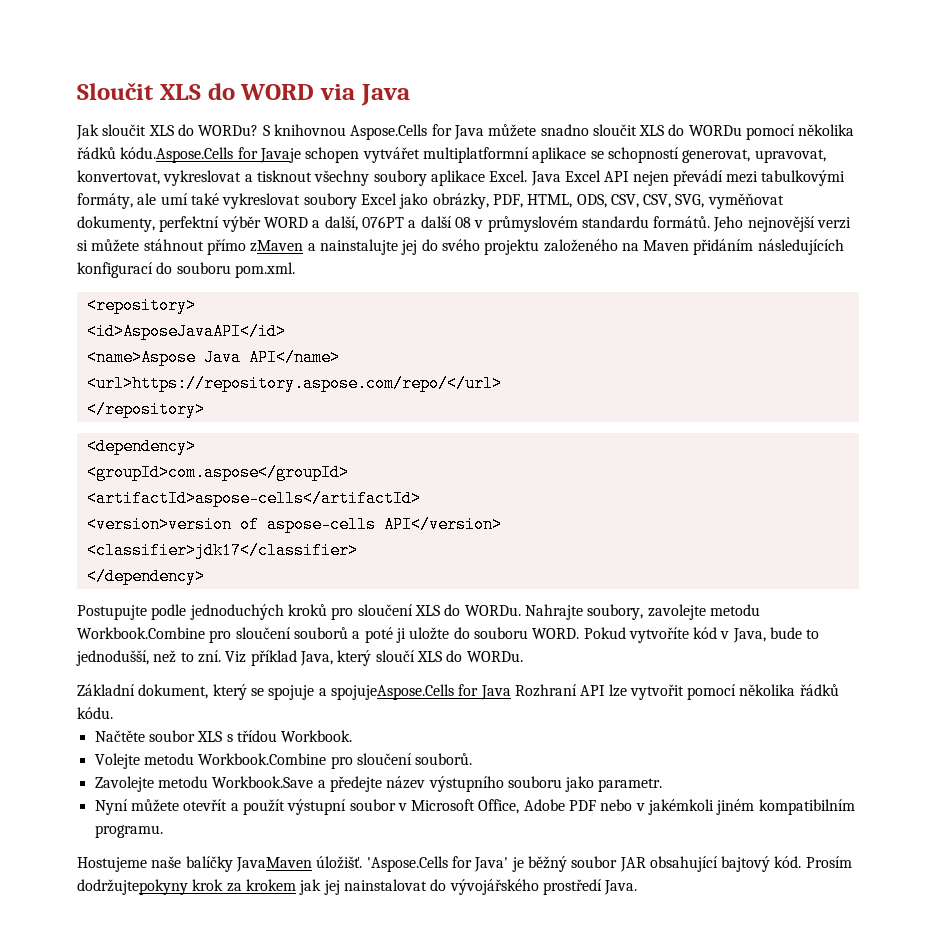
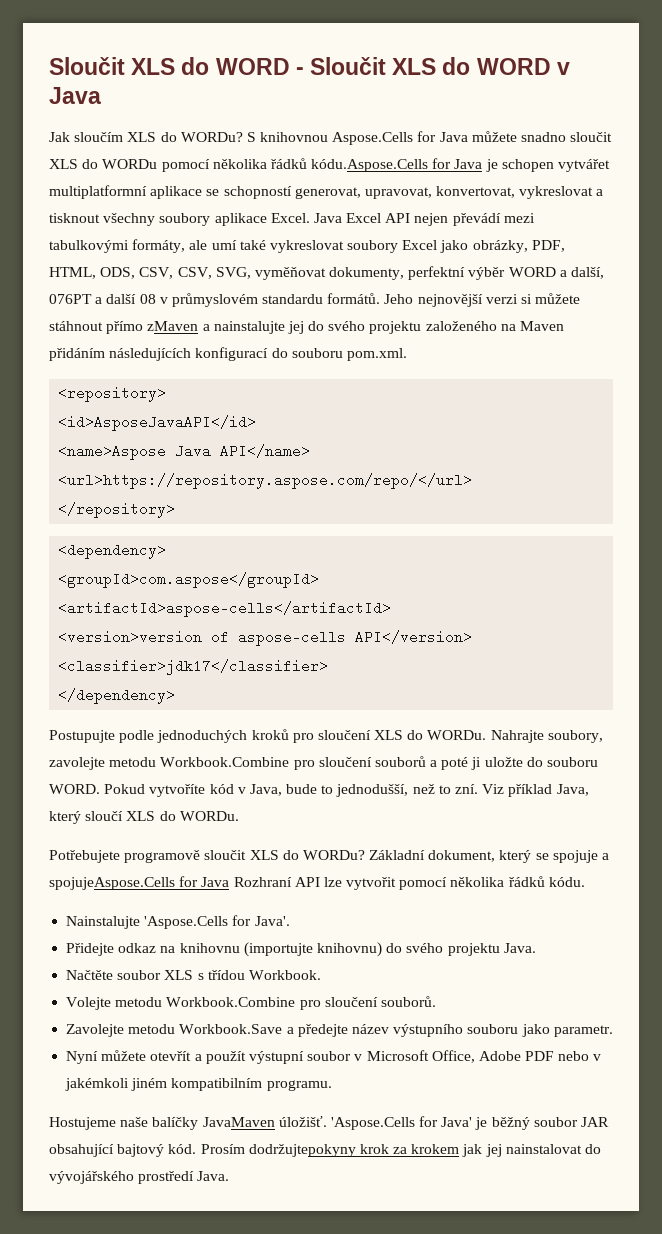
[77,82,355,100] Sloučit XLS do WORD via -> [49,57,570,75] Sloučit XLS do WORD - Sloučit XLS do WORD v
[102,124,147,136] sloučit -> [74,132,124,142] sloučím
[259,148,301,163] Javaje -> [454,159,498,172] Java je
(523, 656) none -> [49,850,365,863] Potřebujete programově sloučit XLS do WORDu?
(113, 713) none -> [66,915,290,929] [66,942,536,957] // Nainstalujte 'Aspose.Cells for Java'. // Přidejte odkaz na knihovnu (importujte knihovnu) do svého projektu Java.

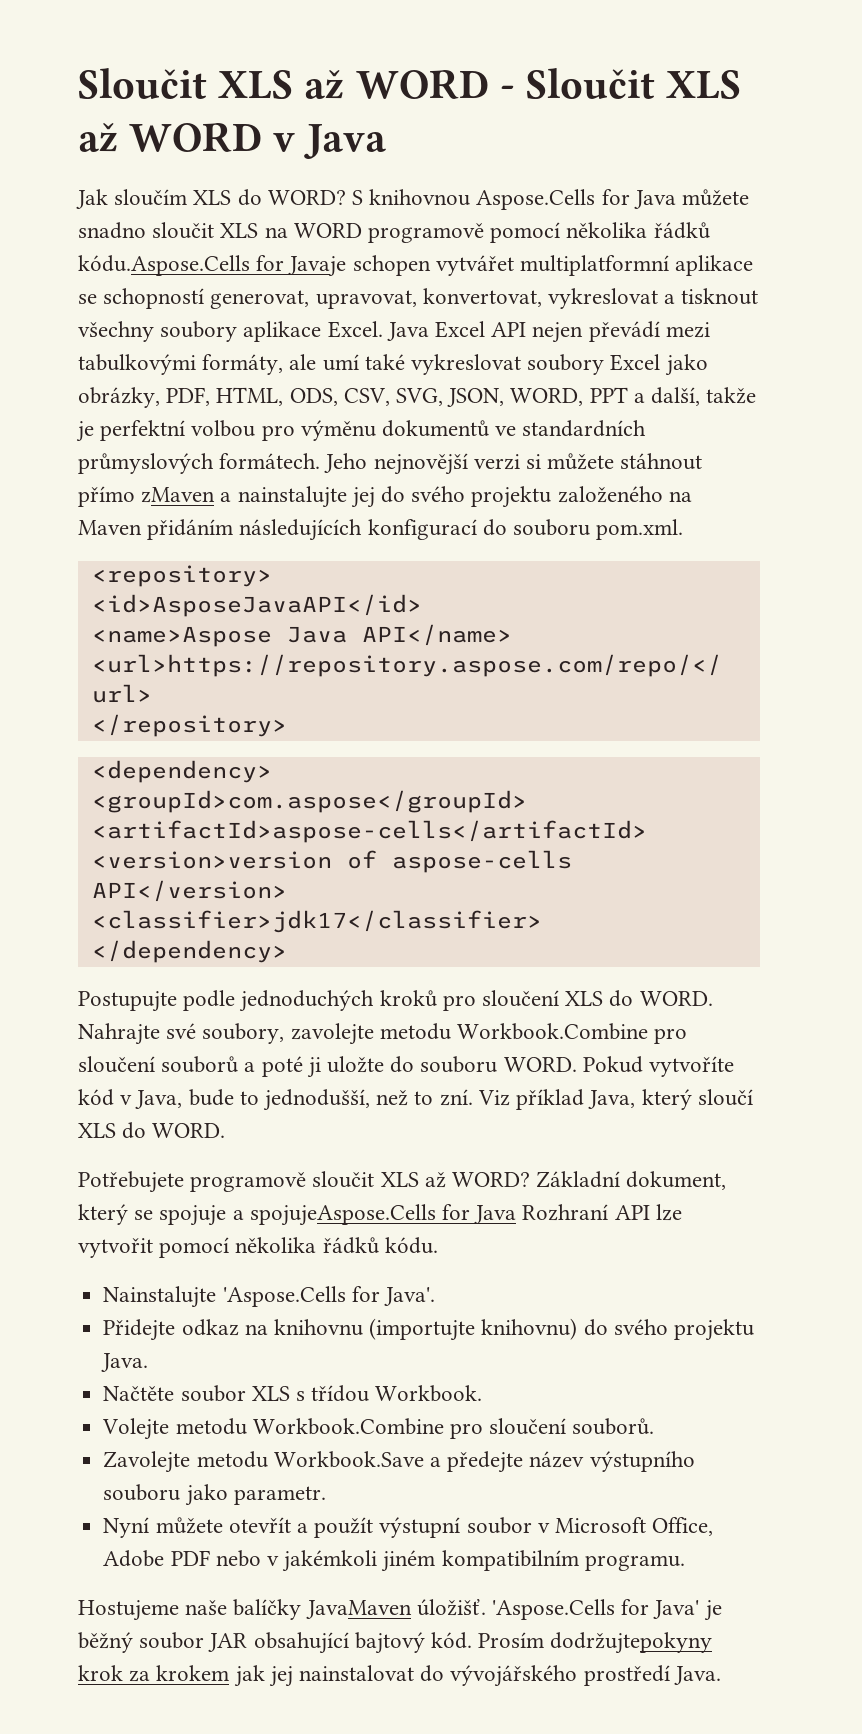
[49,57,210,75] Sloučit XLS do -> [78,68,345,99] Sloučit XLS až
[442,57,471,75] do -> [78,123,118,152] až
[180,132,243,142] WORDu? -> [267,190,346,205] WORD?
[82,159,158,169] do WORDu -> [264,223,485,243] na WORD programově
[454,159,498,172] Java je -> [288,256,347,277] Javaje
[177,266,605,280] [49,293,381,307] CSV, SVG, vyměňovat dokumenty, perfektní výběr WORD a další, 076PT a další 08 v průmyslovém standardu formátů. -> [396,387,757,407] [76,420,647,442] [78,453,321,474] SVG, JSON, WORD, PPT a další, takže je perfektní volbou pro výměnu dokumentů ve standardních průmyslových formátech.
[427,730,544,743] WORDu. Nahrajte -> [639,991,713,1006] [78,1023,197,1045] WORD. Nahrajte své
[179,811,239,821] WORDu. -> [152,1123,226,1138] WORD.
[282,850,365,860] do WORDu? -> [424,1172,531,1188] až WORD?

